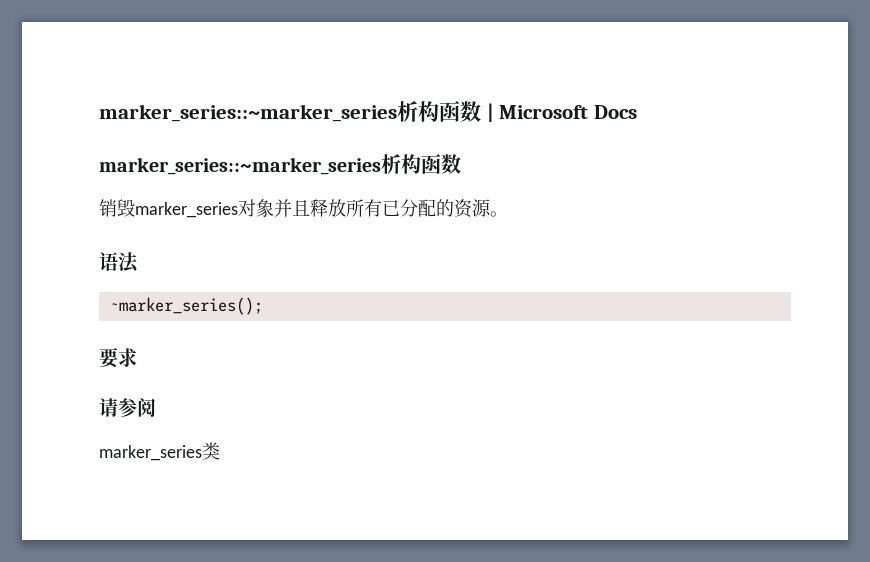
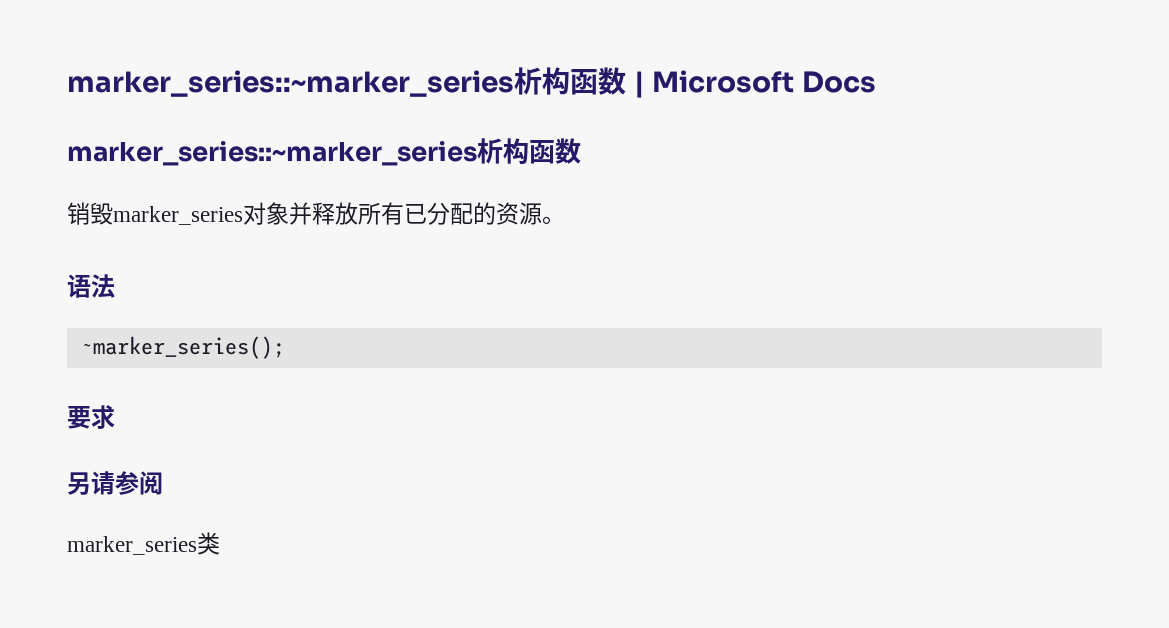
[292,200,310,216] 且 -> (312, 213) none
(137, 357) none -> [67,472,91,495] 另

